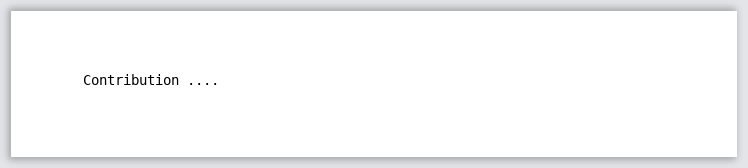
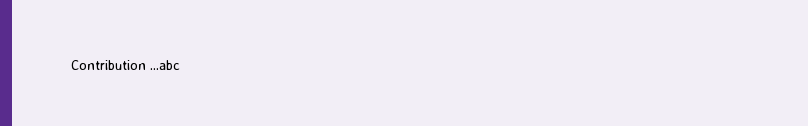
[187,83,219,85] .... -> [150,60,180,70] ...abc

